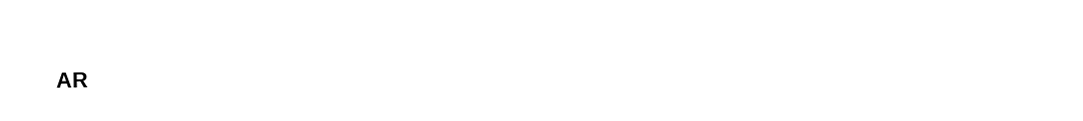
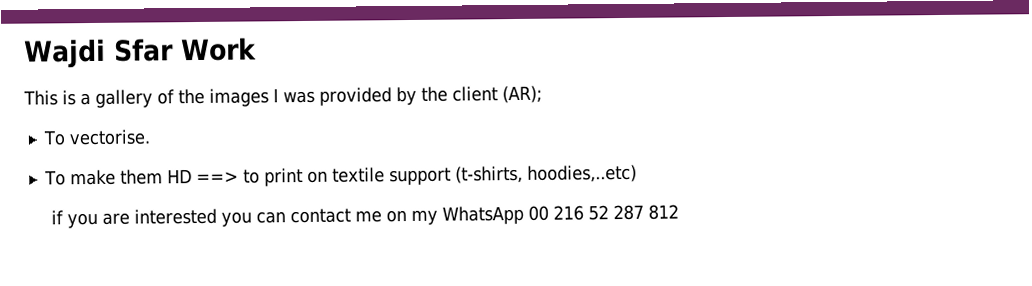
[56,72,89,88] AR -> [24,37,257,69] [23,85,542,108] [42,129,150,146] [43,164,637,187] [51,204,680,229] Wajdi Sfar Work // This is a gallery of the images I was provided by the client (AR); // To vectorise. // To make them HD ==> to print on textile support (t-shirts, hoodies,..etc) // if you are interested you can contact me on my WhatsApp 00 216 52 287 812

